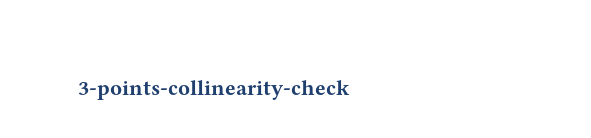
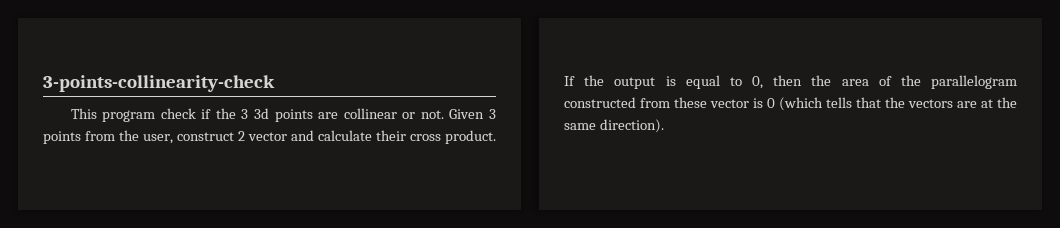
(350, 90) none -> [70,108,497,122] [43,130,496,144] [564,75,1017,89] [564,97,1017,111] [564,119,664,133] // This program check if the 3 3d points are collinear or not. Given 3 points from the user, construct 2 vector and calculate their cross product. If the output is equal to 0, then the area of the parallelogram constructed from these vector is 0 (which tells that the vectors are at the same direction).

